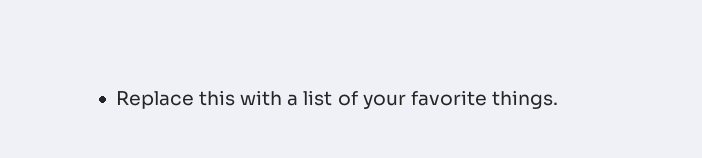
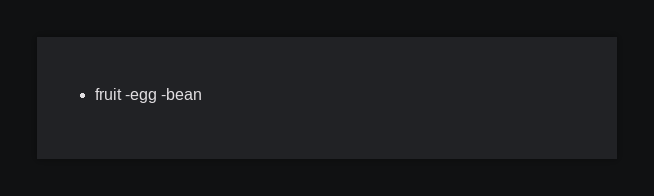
[115,90,558,109] Replace this with a list of your favorite things. -> [94,88,203,103] fruit -egg -bean

